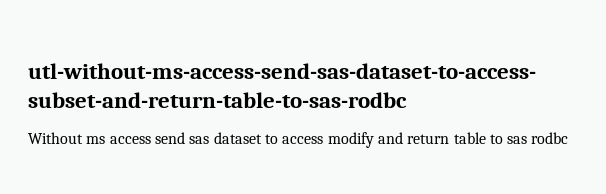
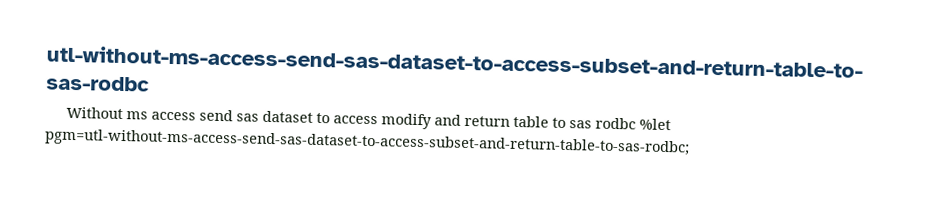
(569, 138) none -> [638,118,671,131] [45,128,690,157] %let pgm=utl-without-ms-access-send-sas-dataset-to-access-subset-and-return-table-to-sas-rodbc;

